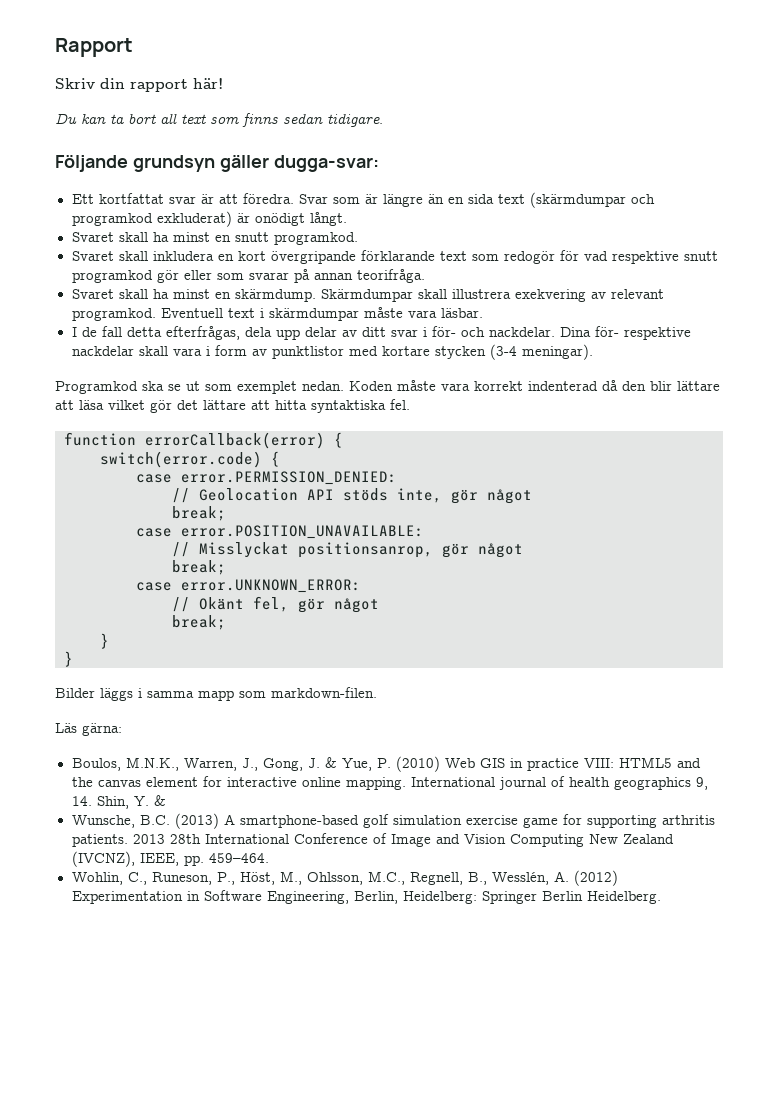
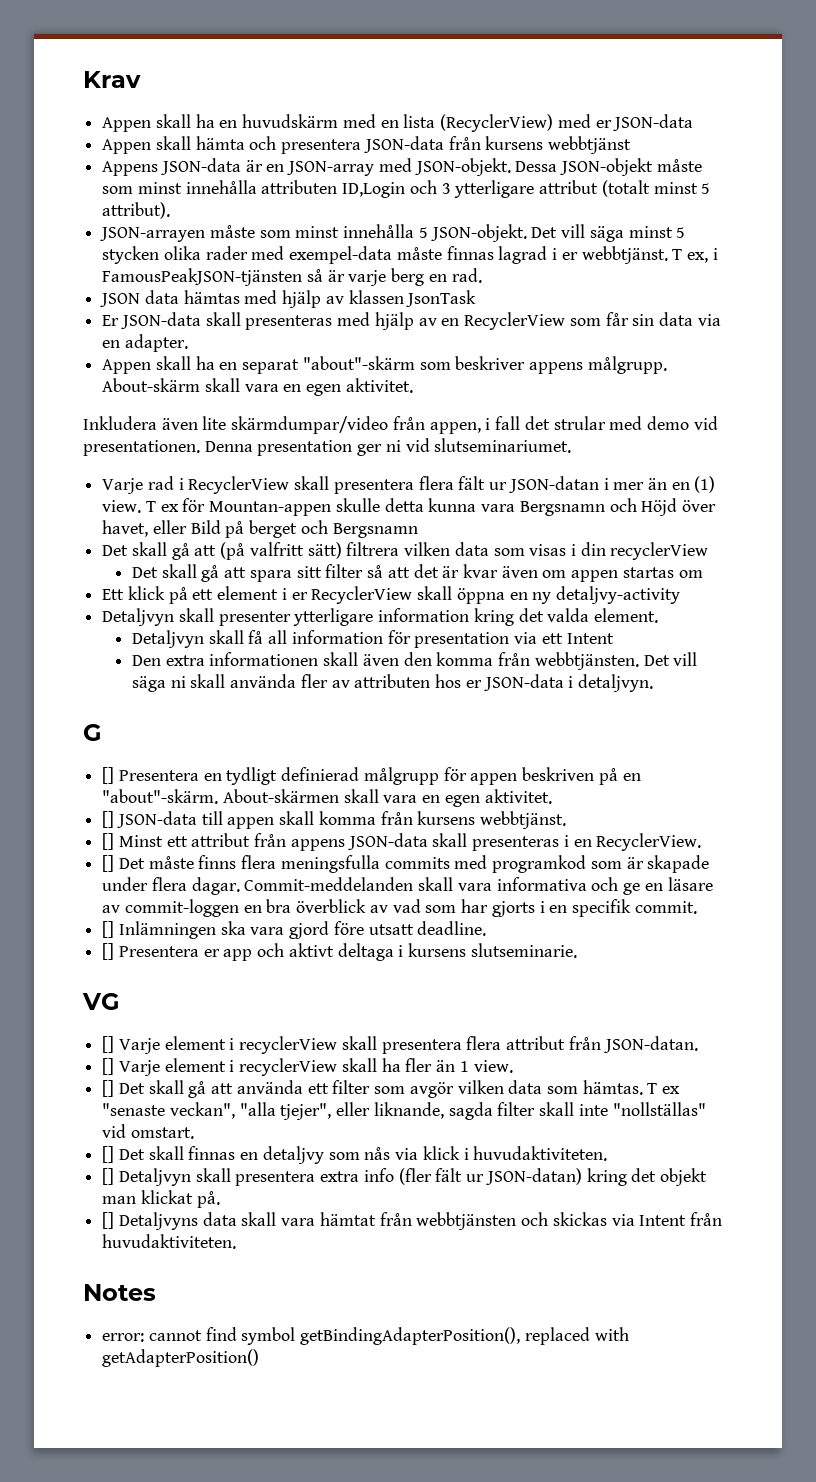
[55,38,133,57] [55,78,223,92] [55,113,383,127] [55,155,379,172] [71,192,655,208] [71,211,347,227] [71,232,358,245] [71,250,718,264] [71,269,425,283] [71,289,664,302] [71,307,483,321] [71,326,691,340] [71,344,593,360] [55,380,720,394] [55,399,410,413] [64,432,343,449] [100,451,280,468] [136,471,397,485] [172,488,532,504] [172,506,226,521] [136,525,424,539] [172,542,523,558] [172,560,226,575] [136,579,361,593] [172,596,379,613] [172,615,226,630] [100,633,109,649] [64,651,73,667] [55,687,377,701] [55,723,122,736] [71,756,701,772] [71,776,708,790] [71,795,166,809] [71,813,715,829] [71,833,674,847] [71,851,269,867] [71,870,618,886] [71,890,661,904] Rapport // Skriv din rapport här! // Du kan ta bort all text som finns sedan tidigare. // Följande grundsyn gäller dugga-svar: // Ett kortfattat svar är att föredra. Svar som är längre än en sida text (skärmdumpar och programkod exkluderat) är onödigt långt. // Svaret skall ha minst en snutt programkod. // Svaret skall inkludera en kort övergripande förklarande text som redogör för vad respektive snutt programkod gör eller som svarar på annan teorifråga. // Svaret skall ha minst en skärmdump. Skärmdumpar skall illustrera exekvering av relevant programkod. Eventuell text i skärmdumpar måste vara läsbar. // I de fall detta efterfrågas, dela upp delar av ditt svar i för- och nackdelar. Dina för- respektive nackdelar skall vara i form av punktlistor med kortare stycken (3-4 meningar). // Programkod ska se ut som exemplet nedan. Koden måste vara korrekt indenterad då den blir lättare att läsa vilket gör det lättare att hitta syntaktiska fel. // function errorCallback(error) { // switch(error.code) { // case error.PERMISSION_DENIED: // // Geolocation API stöds inte, gör något // break; // case error.POSITION_UNAVAILABLE: // // Misslyckat positionsanrop, gör något // break; // case error.UNKNOWN_ERROR: // // Okänt fel, gör något // break; // } // } // Bilder läggs i samma mapp som markdown-filen. // Läs gärna: // Boulos, M.N.K., Warren, J., Gong, J. & Yue, P. (2010) Web GIS in practice VIII: HTML5 and the canvas element for interactive online mapping. International journal of health geographics 9, 14. Shin, Y. & // Wunsche, B.C. (2013) A smartphone-based golf simulation exercise game for supporting arthritis patients. 2013 28th International Conference of Image and Vision Computing New Zealand (IVCNZ), IEEE, pp. 459–464. // Wohlin, C., Runeson, P., Höst, M., Ohlsson, M.C., Regnell, B., Wesslén, A. (2012) Experimentation in Software Engineering, Berlin, Heidelberg: Springer Berlin Heidelberg. -> [83,71,141,88] [102,114,694,132] [102,136,632,154] [102,158,702,176] [102,180,711,198] [102,202,171,219] [100,224,686,242] [102,246,718,264] [102,268,482,286] [100,290,477,308] [102,312,721,330] [102,334,188,352] [102,356,667,374] [102,378,413,396] [83,416,718,434] [83,438,572,456] [102,476,716,494] [102,498,716,516] [102,520,418,538] [102,542,709,560] [131,564,703,582] [102,586,680,604] [102,608,659,626] [131,630,614,648] [131,652,698,670] [131,674,653,692] [83,724,102,741] [102,767,641,785] [102,789,552,807] [102,811,567,829] [102,833,702,851] [102,855,710,873] [102,877,713,895] [102,899,697,917] [102,921,487,939] [102,943,577,961] [82,993,120,1010] [102,1036,698,1054] [102,1058,513,1076] [102,1080,681,1098] [102,1102,706,1120] [102,1124,194,1139] [102,1146,608,1164] [102,1168,707,1186] [102,1190,220,1208] [102,1212,722,1230] [102,1234,237,1249] [83,1284,156,1301] [102,1327,629,1345] [102,1349,260,1367] Krav // Appen skall ha en huvudskärm med en lista (RecyclerView) med er JSON-data // Appen skall hämta och presentera JSON-data från kursens webbtjänst // Appens JSON-data är en JSON-array med JSON-objekt. Dessa JSON-objekt måste som minst innehålla attributen ID,Login och 3 ytterligare attribut (totalt minst 5 attribut). // JSON-arrayen måste som minst innehålla 5 JSON-objekt. Det vill säga minst 5 stycken olika rader med exempel-data måste finnas lagrad i er webbtjänst. T ex, i FamousPeakJSON-tjänsten så är varje berg en rad. // JSON data hämtas med hjälp av klassen JsonTask // Er JSON-data skall presenteras med hjälp av en RecyclerView som får sin data via en adapter. // Appen skall ha en separat "about"-skärm som beskriver appens målgrupp. About-skärm skall vara en egen aktivitet. // Inkludera även lite skärmdumpar/video från appen, i fall det strular med demo vid presentationen. Denna presentation ger ni vid slutseminariumet. // Varje rad i RecyclerView skall presentera flera fält ur JSON-datan i mer än en (1) view. T ex för Mountan-appen skulle detta kunna vara Bergsnamn och Höjd över havet, eller Bild på berget och Bergsnamn // Det skall gå att (på valfritt sätt) filtrera vilken data som visas i din recyclerView // Det skall gå att spara sitt filter så att det är kvar även om appen startas om // Ett klick på ett element i er RecyclerView skall öppna en ny detaljvy-activity // Detaljvyn skall presenter ytterligare information kring det valda element. // Detaljvyn skall få all information för presentation via ett Intent // Den extra informationen skall även den komma från webbtjänsten. Det vill säga ni skall använda fler av attributen hos er JSON-data i detaljvyn. // G // [] Presentera en tydligt definierad målgrupp för appen beskriven på en "about"-skärm. About-skärmen skall vara en egen aktivitet. // [] JSON-data till appen skall komma från kursens webbtjänst. // [] Minst ett attribut från appens JSON-data skall presenteras i en RecyclerView. // [] Det måste finns flera meningsfulla commits med programkod som är skapade under flera dagar. Commit-meddelanden skall vara informativa och ge en läsare av commit-loggen en bra överblick av vad som har gjorts i en specifik commit. // [] Inlämningen ska vara gjord före utsatt deadline. // [] Presentera er app och aktivt deltaga i kursens slutseminarie. // VG // [] Varje element i recyclerView skall presentera flera attribut från JSON-datan. // [] Varje element i recyclerView skall ha fler än 1 view. // [] Det skall gå att använda ett filter som avgör vilken data som hämtas. T ex "senaste veckan", "alla tjejer", eller liknande, sagda filter skall inte "nollställas" vid omstart. // [] Det skall finnas en detaljvy som nås via klick i huvudaktiviteten. // [] Detaljvyn skall presentera extra info (fler fält ur JSON-datan) kring det objekt man klickat på. // [] Detaljvyns data skall vara hämtat från webbtjänsten och skickas via Intent från huvudaktiviteten. // Notes // error: cannot find symbol getBindingAdapterPosition(), replaced with getAdapterPosition()

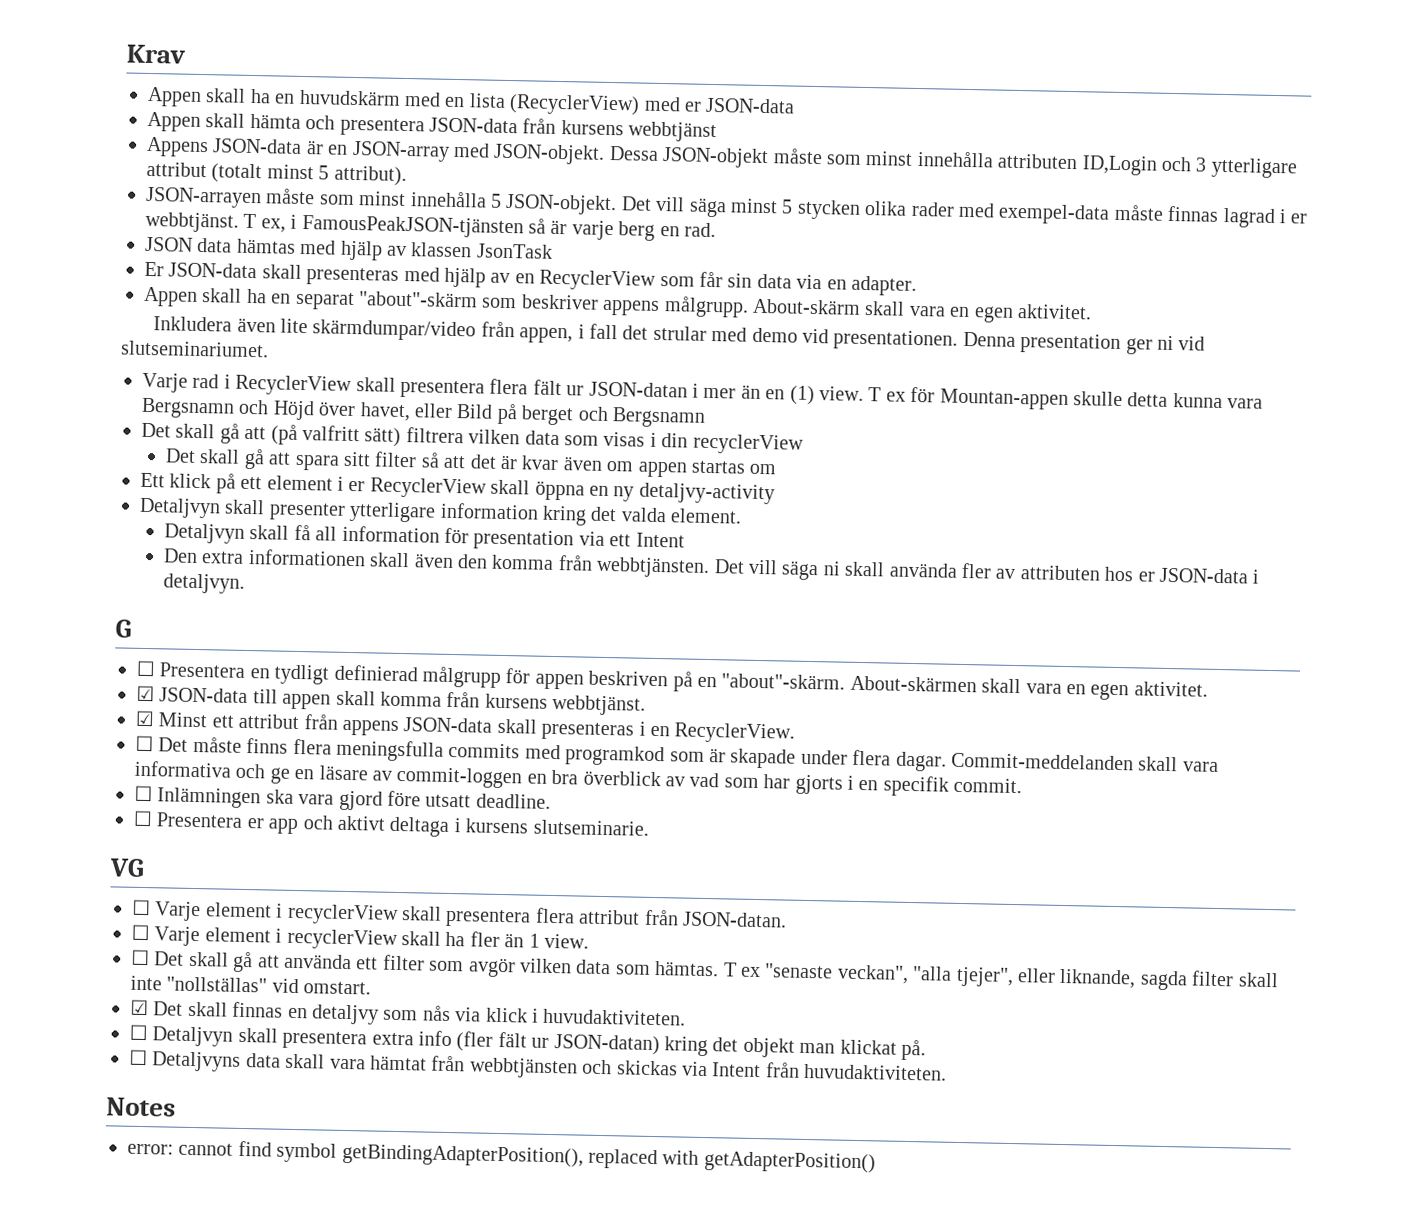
[102,767,115,784] [] -> [136,660,156,677] ☐
[102,811,115,828] [] -> [136,685,155,702] ☑
[102,833,115,850] [] -> [135,710,155,727] ☑
[102,855,115,872] [] -> [135,735,154,752] ☐
[102,921,115,938] [] -> [134,785,153,802] ☐
[102,943,115,960] [] -> [133,810,153,827] ☐
[102,1036,115,1053] [] -> [132,899,151,916] ☐
[102,1058,115,1075] [] -> [131,924,150,941] ☐
[102,1080,115,1097] [] -> [131,949,150,966] ☐
[102,1146,115,1163] [] -> [130,999,149,1016] ☑
[102,1168,115,1185] [] -> [129,1024,148,1041] ☐
[102,1212,115,1229] [] -> [129,1049,148,1066] ☐

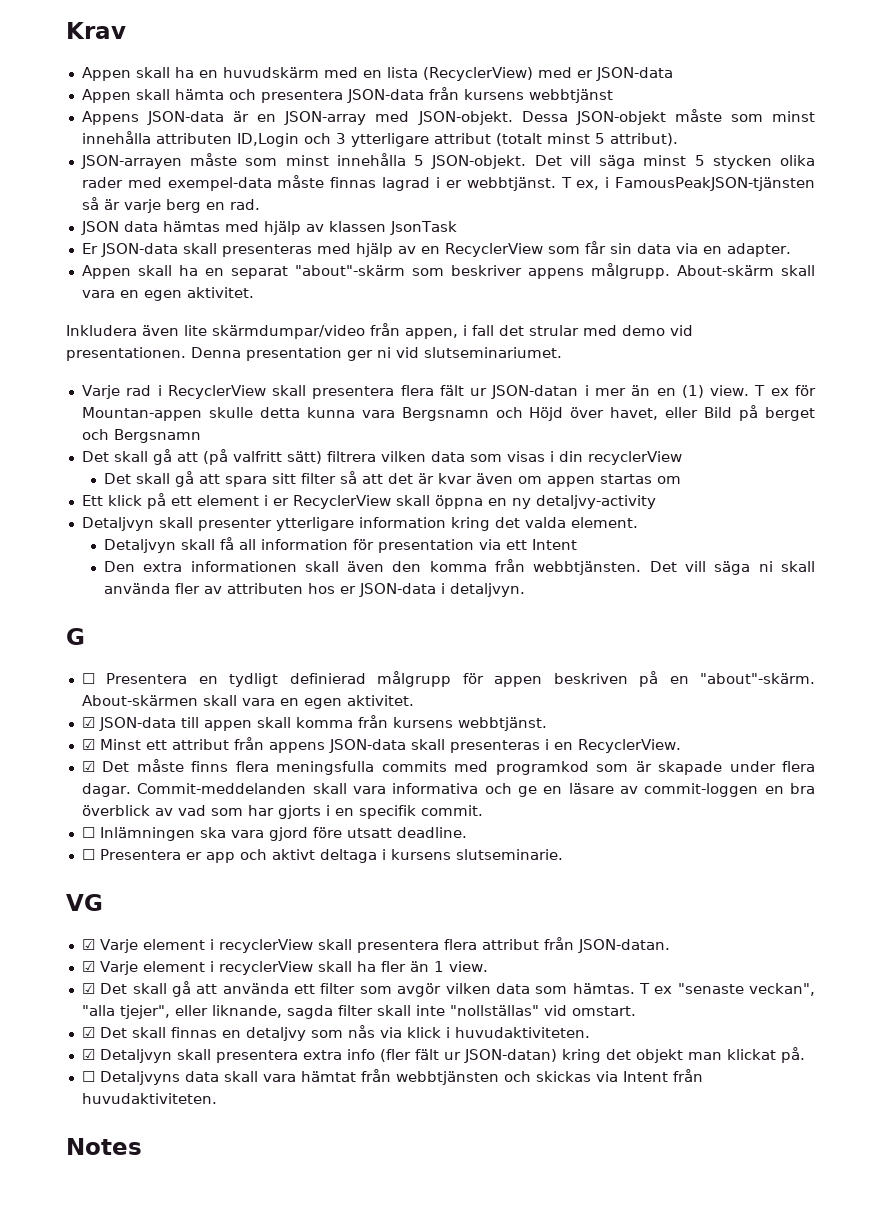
[135,735,154,752] ☐ -> [81,761,95,772] ☑
[132,899,151,916] ☐ -> [81,939,95,950] ☑
[131,924,150,941] ☐ -> [81,961,95,972] ☑
[131,949,150,966] ☐ -> [81,983,95,994] ☑
[129,1024,148,1041] ☐ -> [81,1049,95,1060] ☑
[127,1140,876,1174] // error: cannot find symbol getBindingAdapterPosition(), replaced with getAdapterPosition() -> (142, 1146) none

